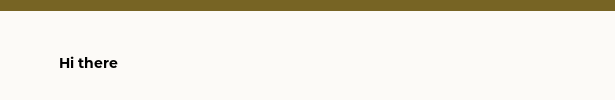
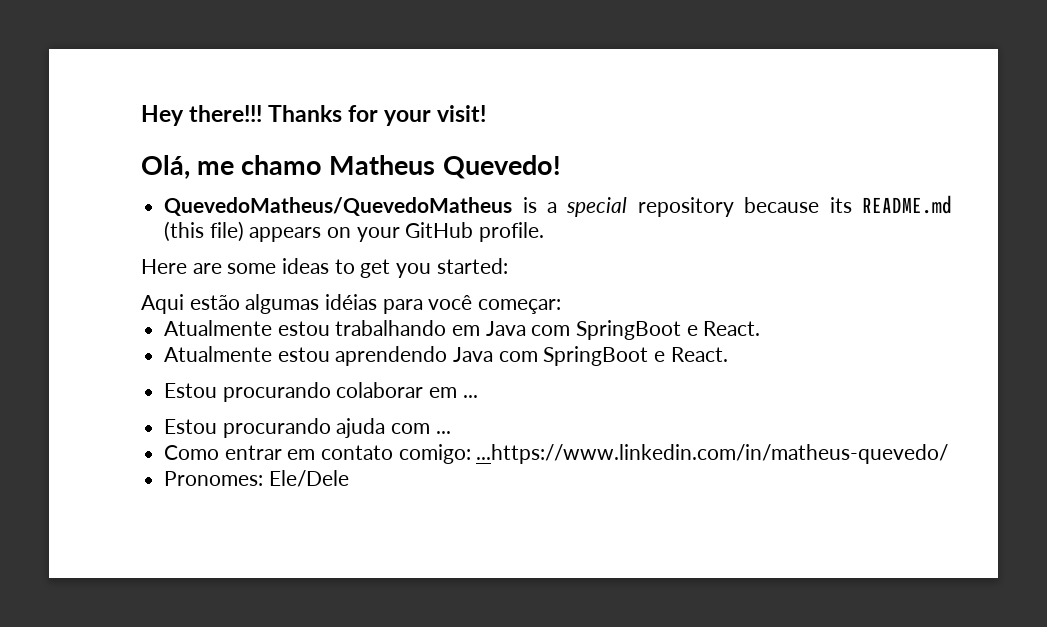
[59,56,118,68] Hi there -> [141,105,487,126] [141,155,561,179] [164,195,952,217] [164,221,545,242] [141,258,508,278] [141,294,562,314] [164,320,761,340] [164,346,728,366] [164,382,478,402] [164,418,451,438] [164,444,949,464] [164,470,349,487] Hey there!!! Thanks for your visit! // Olá, me chamo Matheus Quevedo! // QuevedoMatheus/QuevedoMatheus is a special repository because its README.md (this file) appears on your GitHub profile. // Here are some ideas to get you started: // Aqui estão algumas idéias para você começar: // Atualmente estou trabalhando em Java com SpringBoot e React. // Atualmente estou aprendendo Java com SpringBoot e React. // Estou procurando colaborar em ... // Estou procurando ajuda com ... // Como entrar em contato comigo: ...https://www.linkedin.com/in/matheus-quevedo/ // Pronomes: Ele/Dele

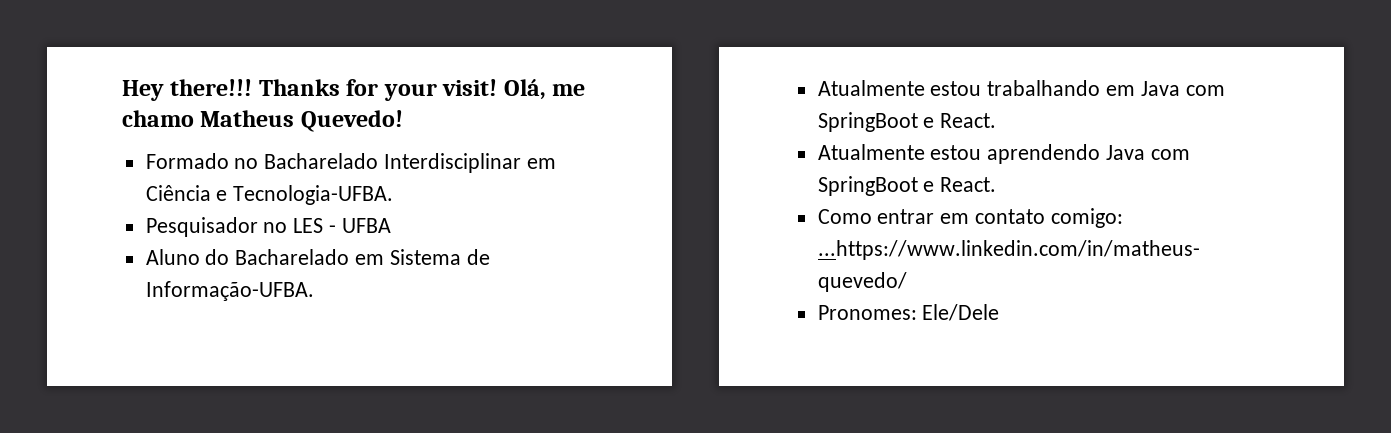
(487, 113) // -> (498, 87) none
[164,195,952,217] [164,221,545,242] [141,258,508,278] [141,294,562,314] QuevedoMatheus/QuevedoMatheus is a special repository because its README.md (this file) appears on your GitHub profile. // Here are some ideas to get you started: // Aqui estão algumas idéias para você começar: -> [145,153,556,173] [145,185,394,205] [145,217,391,237] [145,249,490,265] [145,281,314,301] Formado no Bacharelado Interdisciplinar em Ciência e Tecnologia-UFBA. // Pesquisador no LES - UFBA // Aluno do Bacharelado em Sistema de Informação-UFBA.
[164,382,478,402] [164,418,451,438] // Estou procurando colaborar em ... // Estou procurando ajuda com ... -> (997, 184) none

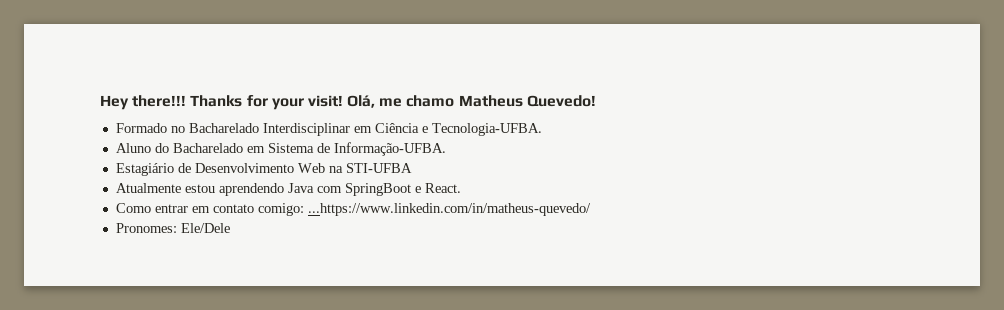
[145,217,391,237] // Pesquisador no LES - UFBA -> (542, 129) none
[817,80,1225,96] [817,112,997,132] Atualmente estou trabalhando em Java com SpringBoot e React. -> [115,163,412,176] Estagiário de Desenvolvimento Web na STI-UFBA

